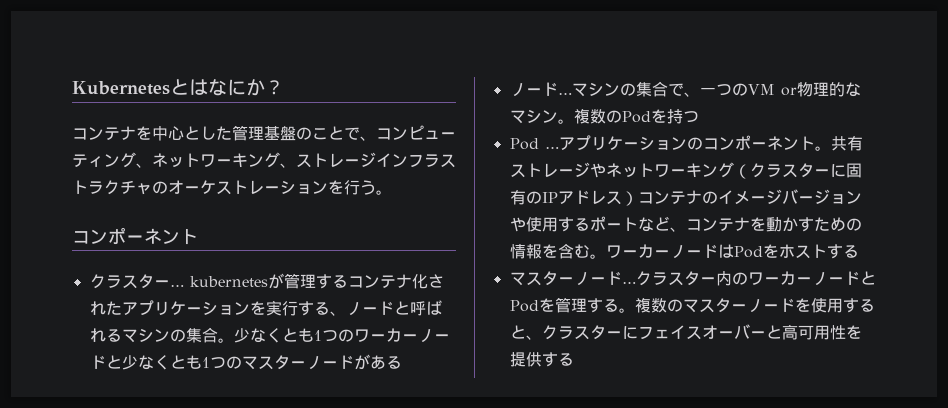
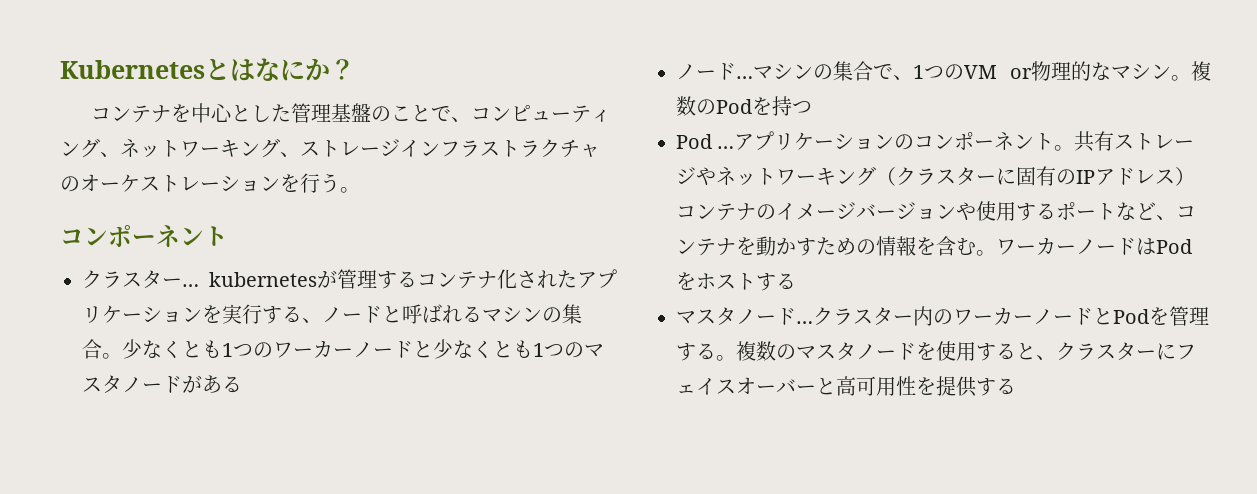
[289,361,306,368] ー -> (122, 384) none
[699,88,716,95] 一 -> [913,65,924,79] 1
[557,277,574,284] ー -> (736, 316) none
[730,304,747,311] ー -> (856, 351) none

